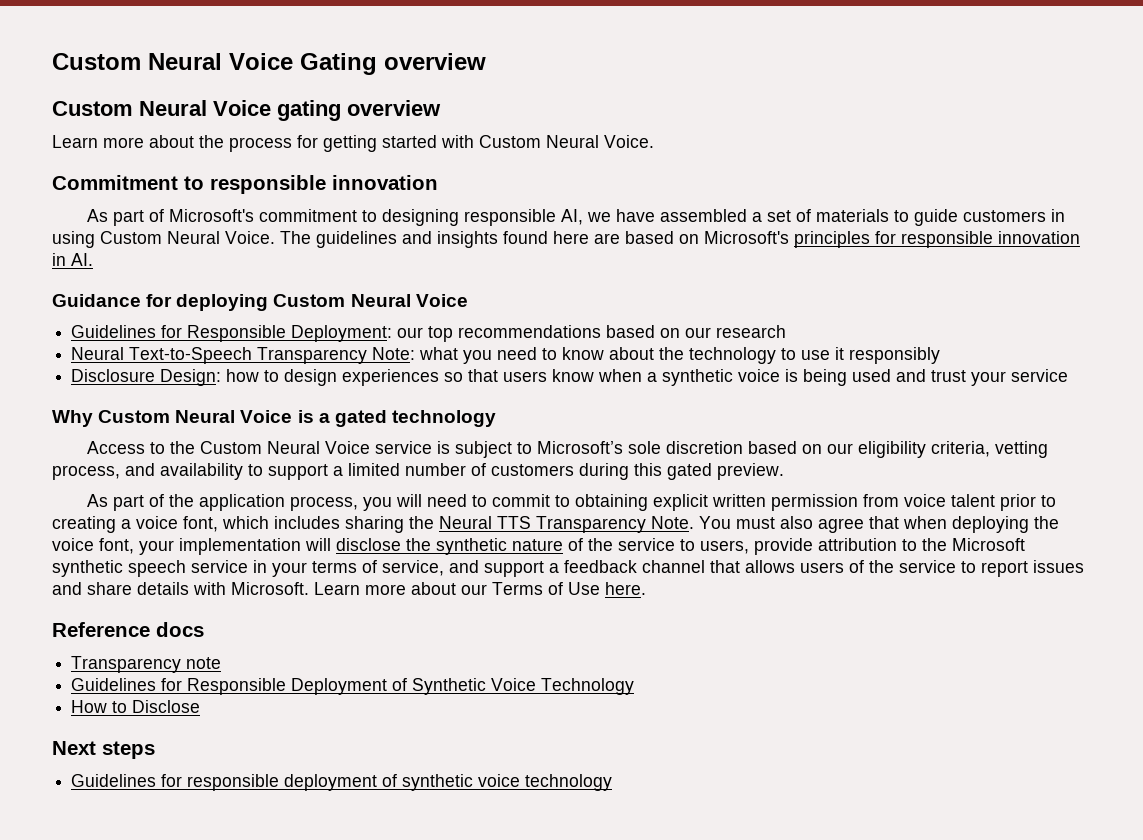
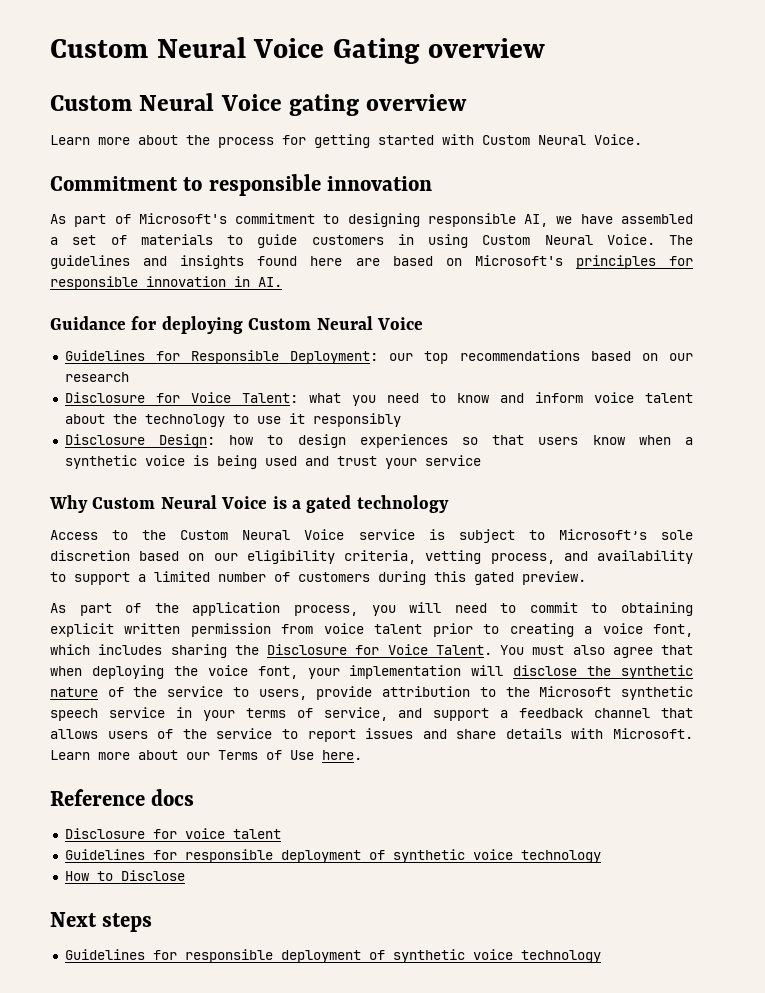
[71,347,416,364] Neural Text-to-Speech Transparency Note: -> [64,392,298,403] Disclosure for Voice Talent:
(605, 353) none -> [499,392,693,403] and inform voice talent
[439,516,694,533] Neural TTS Transparency Note. -> [267,644,492,655] Disclosure for Voice Talent.
[71,656,222,673] [71,678,635,695] Transparency note // Guidelines for Responsible Deployment of Synthetic Voice Technology -> [64,828,281,839] [64,849,601,863] Disclosure for voice talent // Guidelines for responsible deployment of synthetic voice technology

